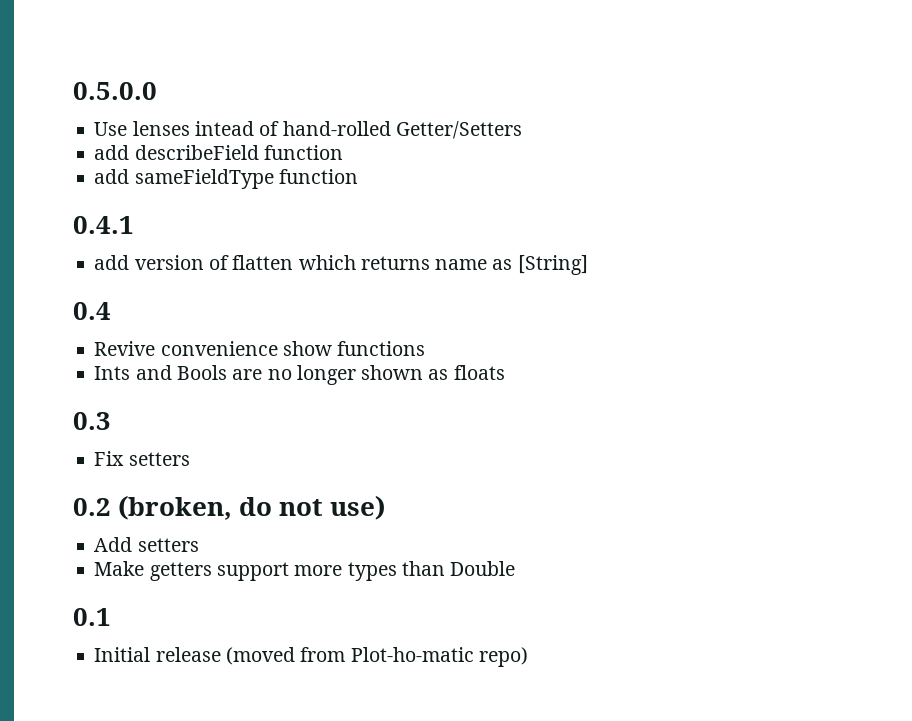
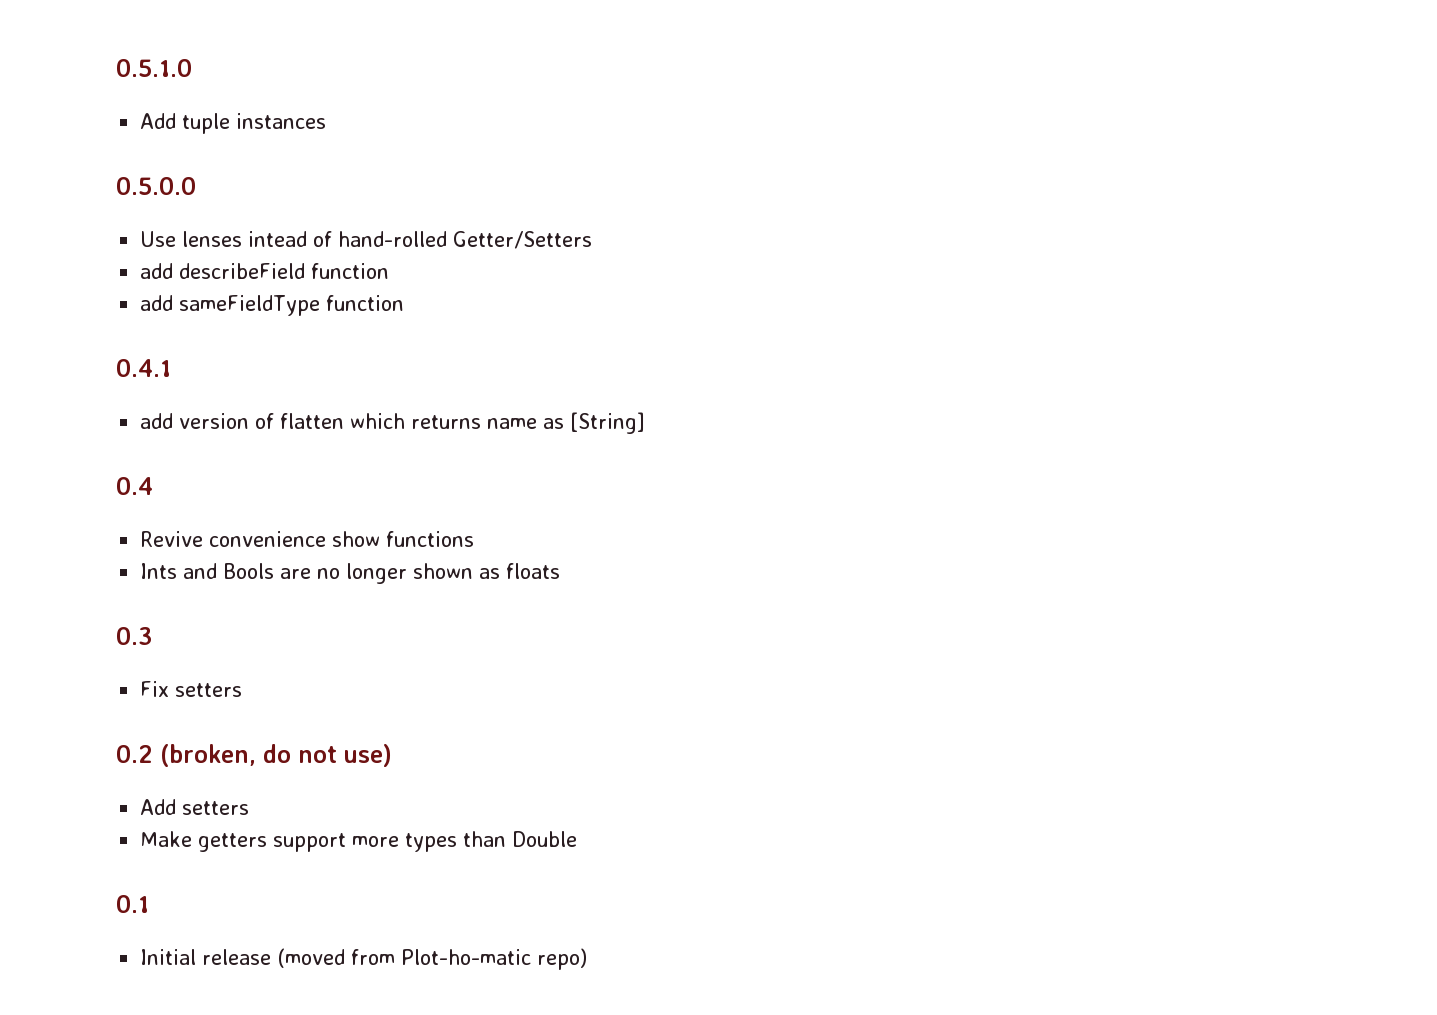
(73, 91) none -> [116,59,192,77] [140,113,327,134] 0.5.1.0 // Add tuple instances //

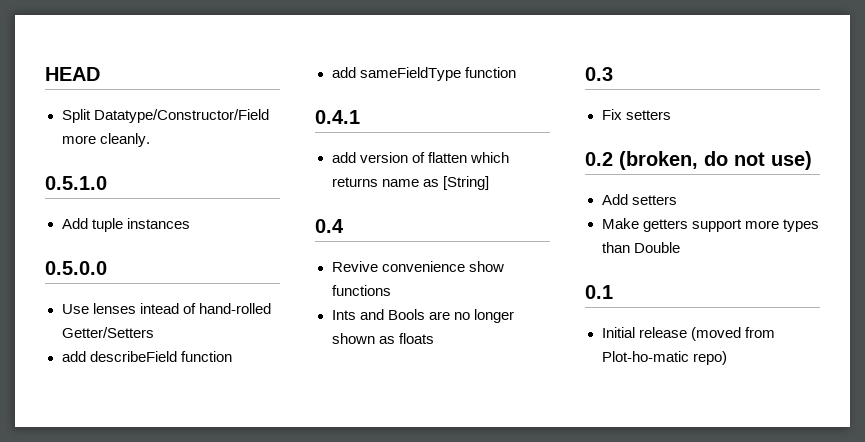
(116, 68) none -> [45,67,100,81] [61,109,269,123] [61,133,150,147] HEAD // Split Datatype/Constructor/Field more cleanly. //

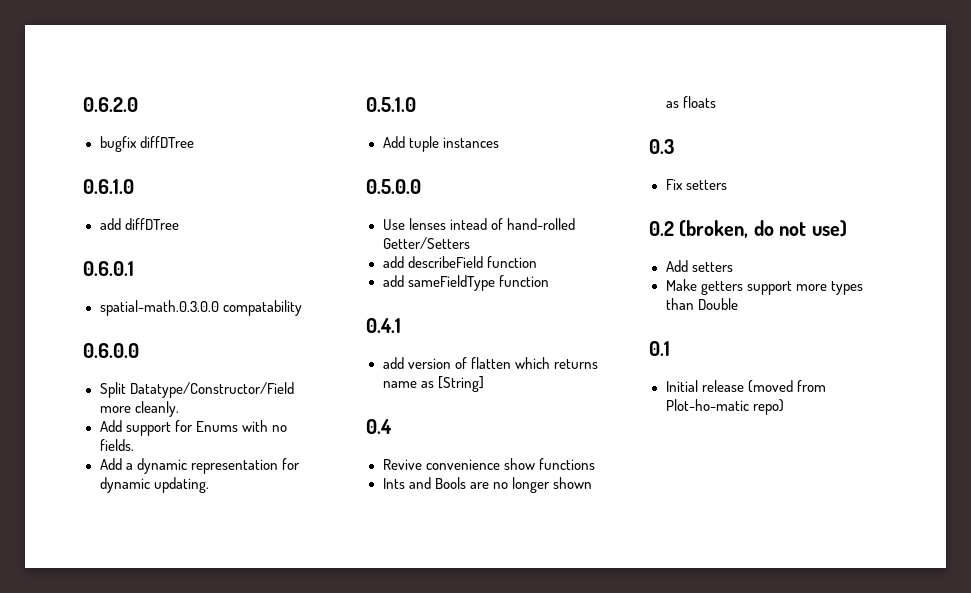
[45,67,100,81] [61,109,269,123] [61,133,150,147] HEAD // Split Datatype/Constructor/Field more cleanly. -> [83,97,138,112] [99,136,194,152] [83,179,134,194] [99,218,179,230] [83,261,134,276] [99,300,302,316] [83,343,139,358] [99,382,294,398] [99,401,179,417] [99,420,287,436] [99,439,134,451] [99,458,300,474] [99,477,209,493] 0.6.2.0 // bugfix diffDTree // 0.6.1.0 // add diffDTree // 0.6.0.1 // spatial-math.0.3.0.0 compatability // 0.6.0.0 // Split Datatype/Constructor/Field more cleanly. // Add support for Enums with no fields. // Add a dynamic representation for dynamic updating.

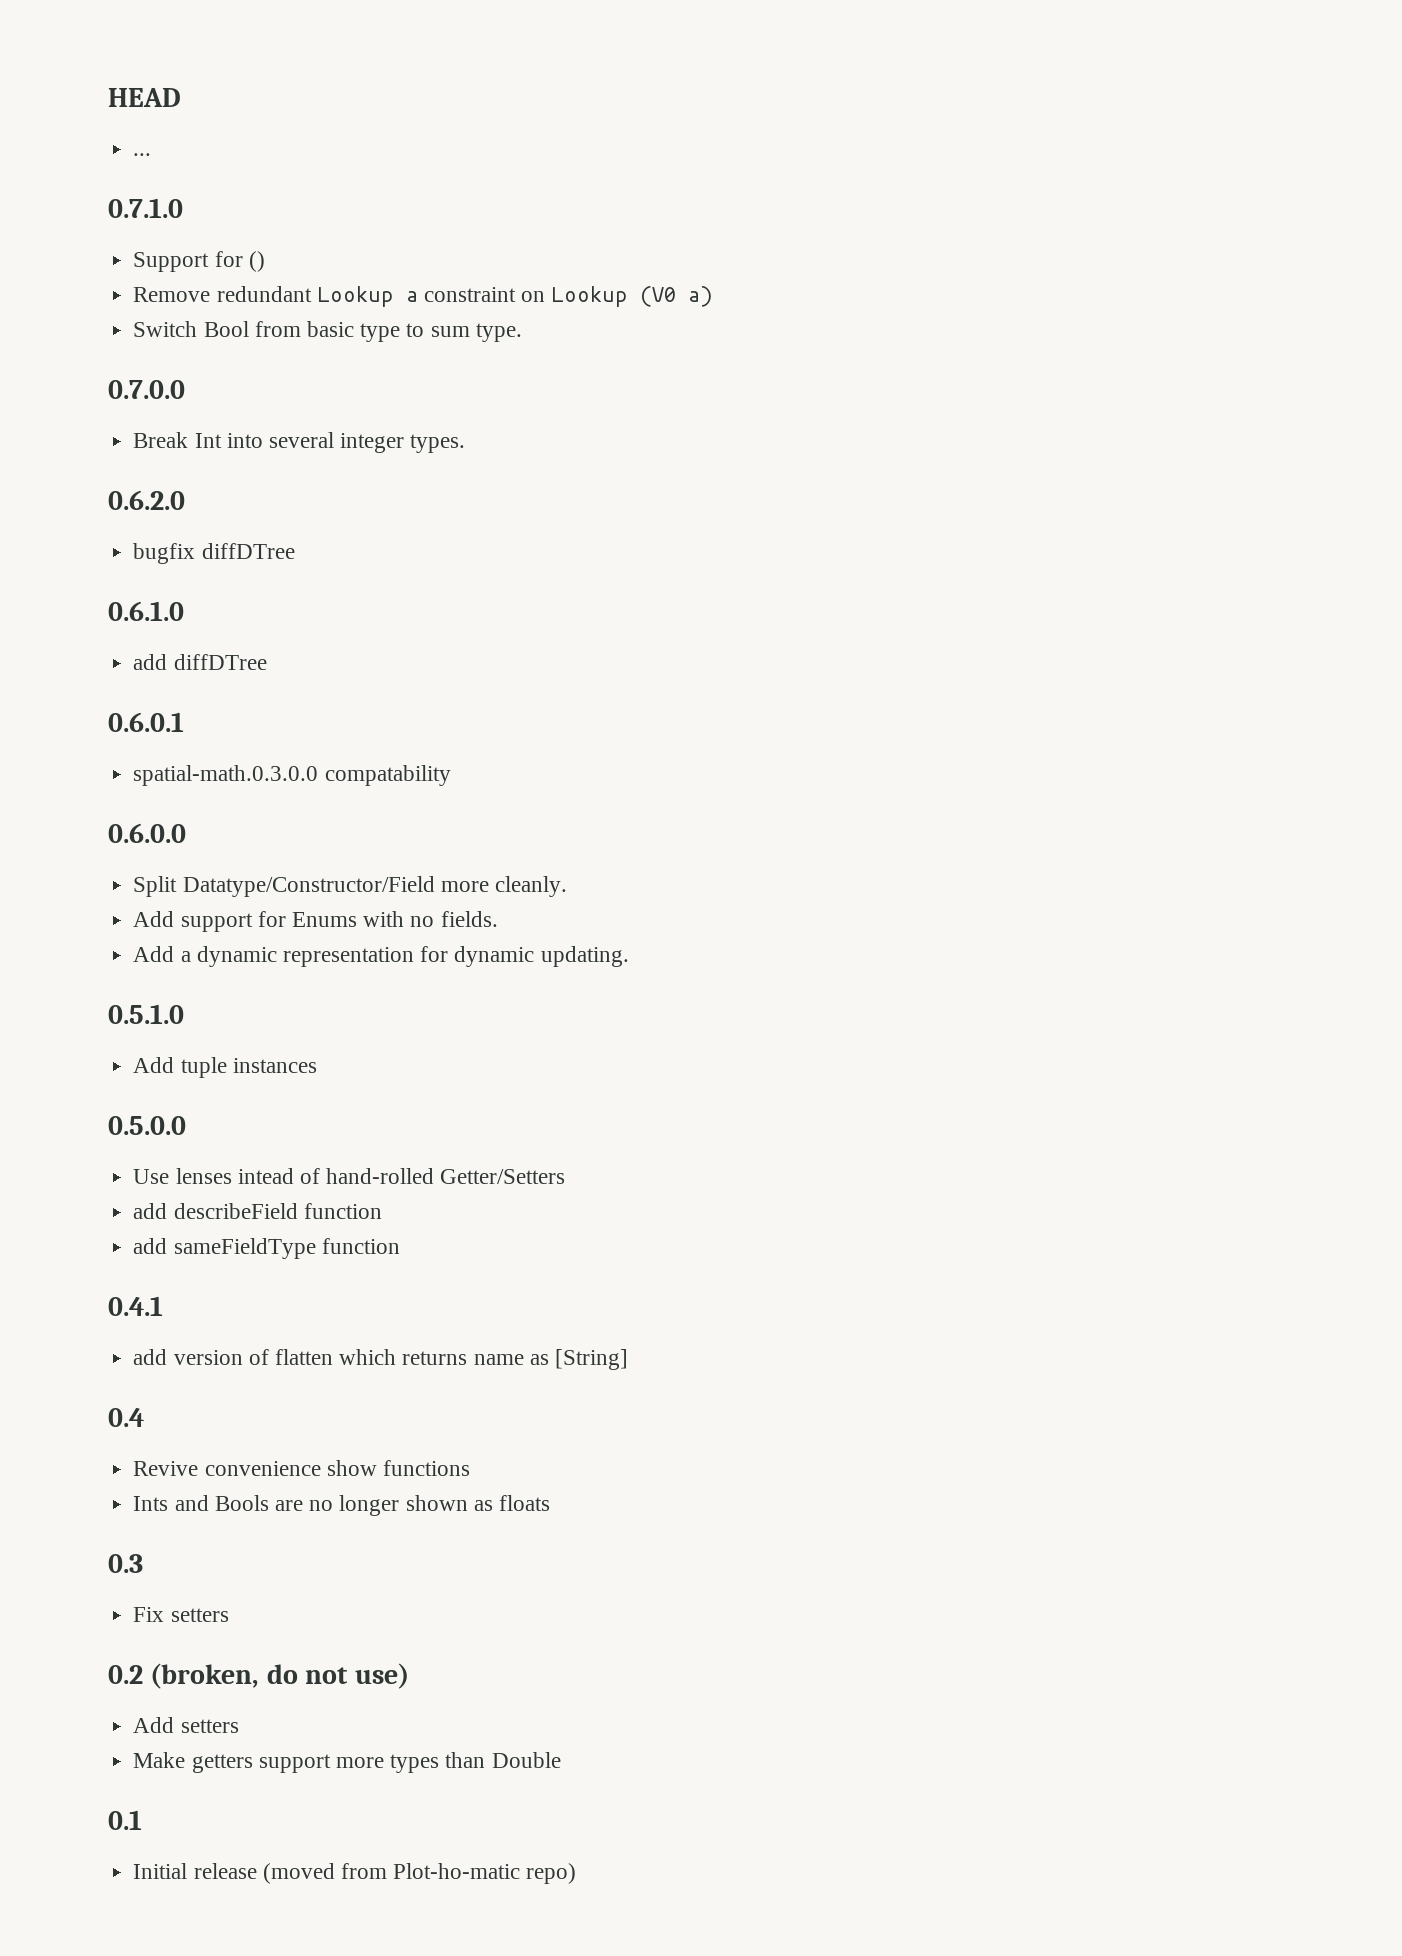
(83, 104) none -> [108,88,181,107] [133,153,152,156] [108,198,183,218] [133,251,265,272] [133,286,714,307] [133,321,522,342] [108,380,185,399] [133,432,466,453] HEAD // ... // 0.7.1.0 // Support for () // Remove redundant Lookup a constraint on Lookup (V0 a) // Switch Bool from basic type to sum type. // 0.7.0.0 // Break Int into several integer types. //

